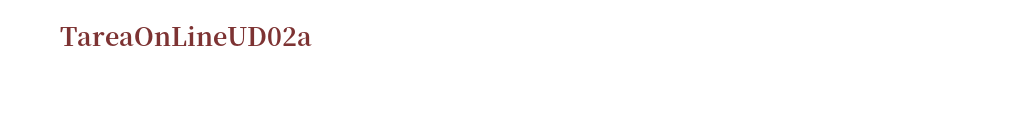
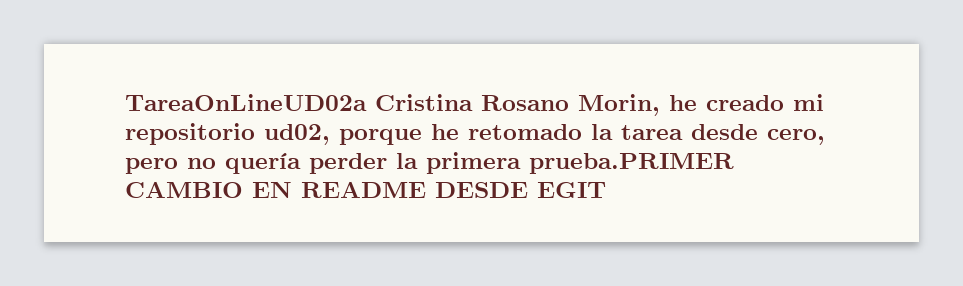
(312, 36) none -> [375,94,824,116] [125,123,825,145] [125,152,734,174] [125,181,606,198] Cristina Rosano Morin, he creado mi repositorio ud02, porque he retomado la tarea desde cero, pero no quería perder la primera prueba.PRIMER CAMBIO EN README DESDE EGIT

